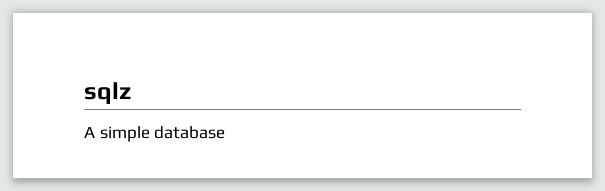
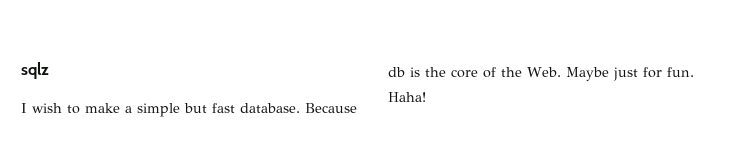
[84,126,226,142] A simple database -> [21,103,357,117] [388,67,694,81] [388,92,426,102] I wish to make a simple but fast database. Because db is the core of the Web. Maybe just for fun. Haha!

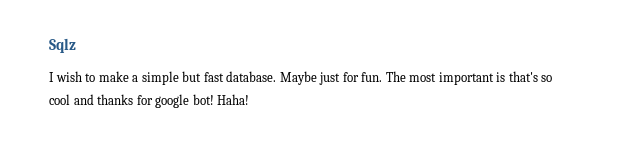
[21,62,49,79] sqlz -> [49,38,76,53] Sqlz
[305,103,357,113] [388,67,694,81] Because db is the core of the Web. Maybe just for fun. -> [279,71,553,85] [49,94,214,108] Maybe just for fun. The most important is that's so cool and thanks for google bot!

